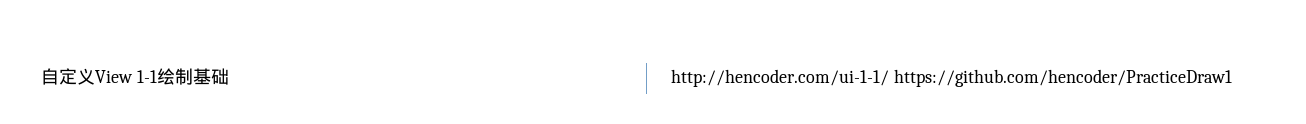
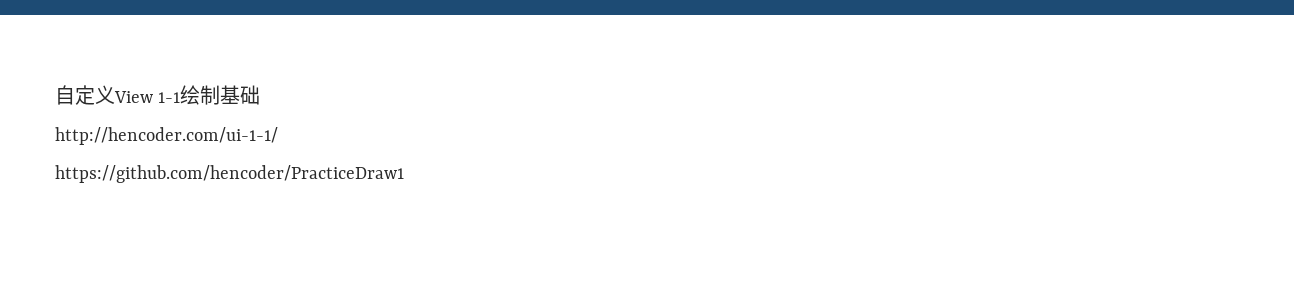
(889, 78) none -> (278, 136) //

